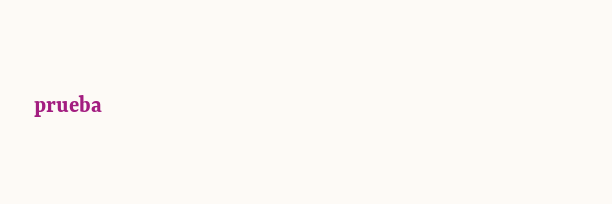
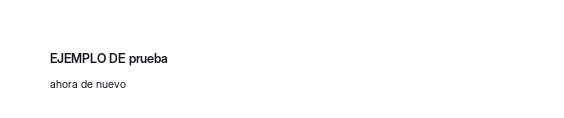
(34, 106) none -> [50,53,127,63] EJEMPLO DE
(102, 106) none -> [50,80,126,88] // ahora de nuevo

